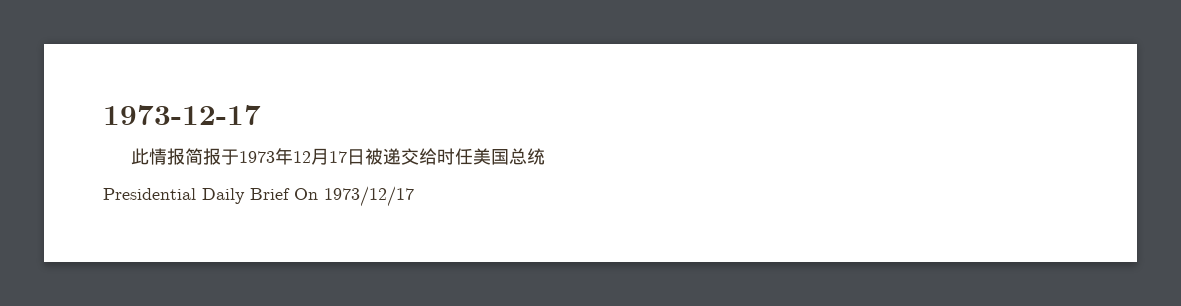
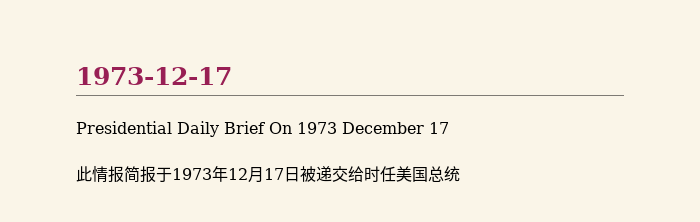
(261, 115) none -> [76,121,449,137] // Presidential Daily Brief On 1973 December 17
[103,186,414,207] // Presidential Daily Brief On 1973/12/17 -> (460, 174) none

